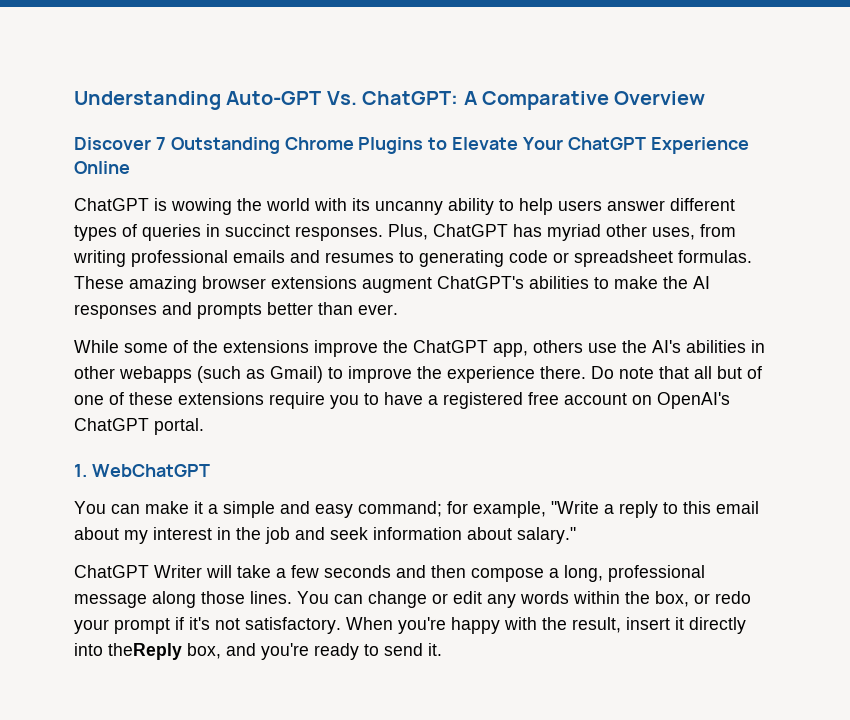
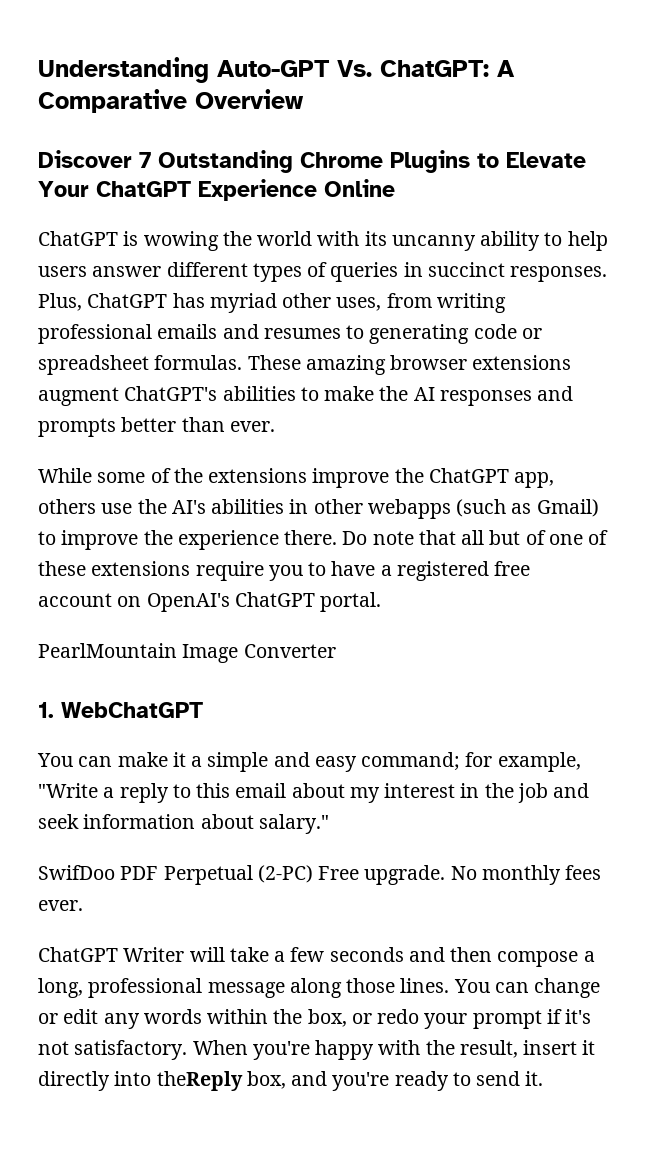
(204, 426) none -> [38,643,336,663] // PearlMountain Image Converter
(576, 535) none -> [38,865,602,885] [38,900,83,911] // SwifDoo PDF Perpetual (2-PC) Free upgrade. No monthly fees ever.

